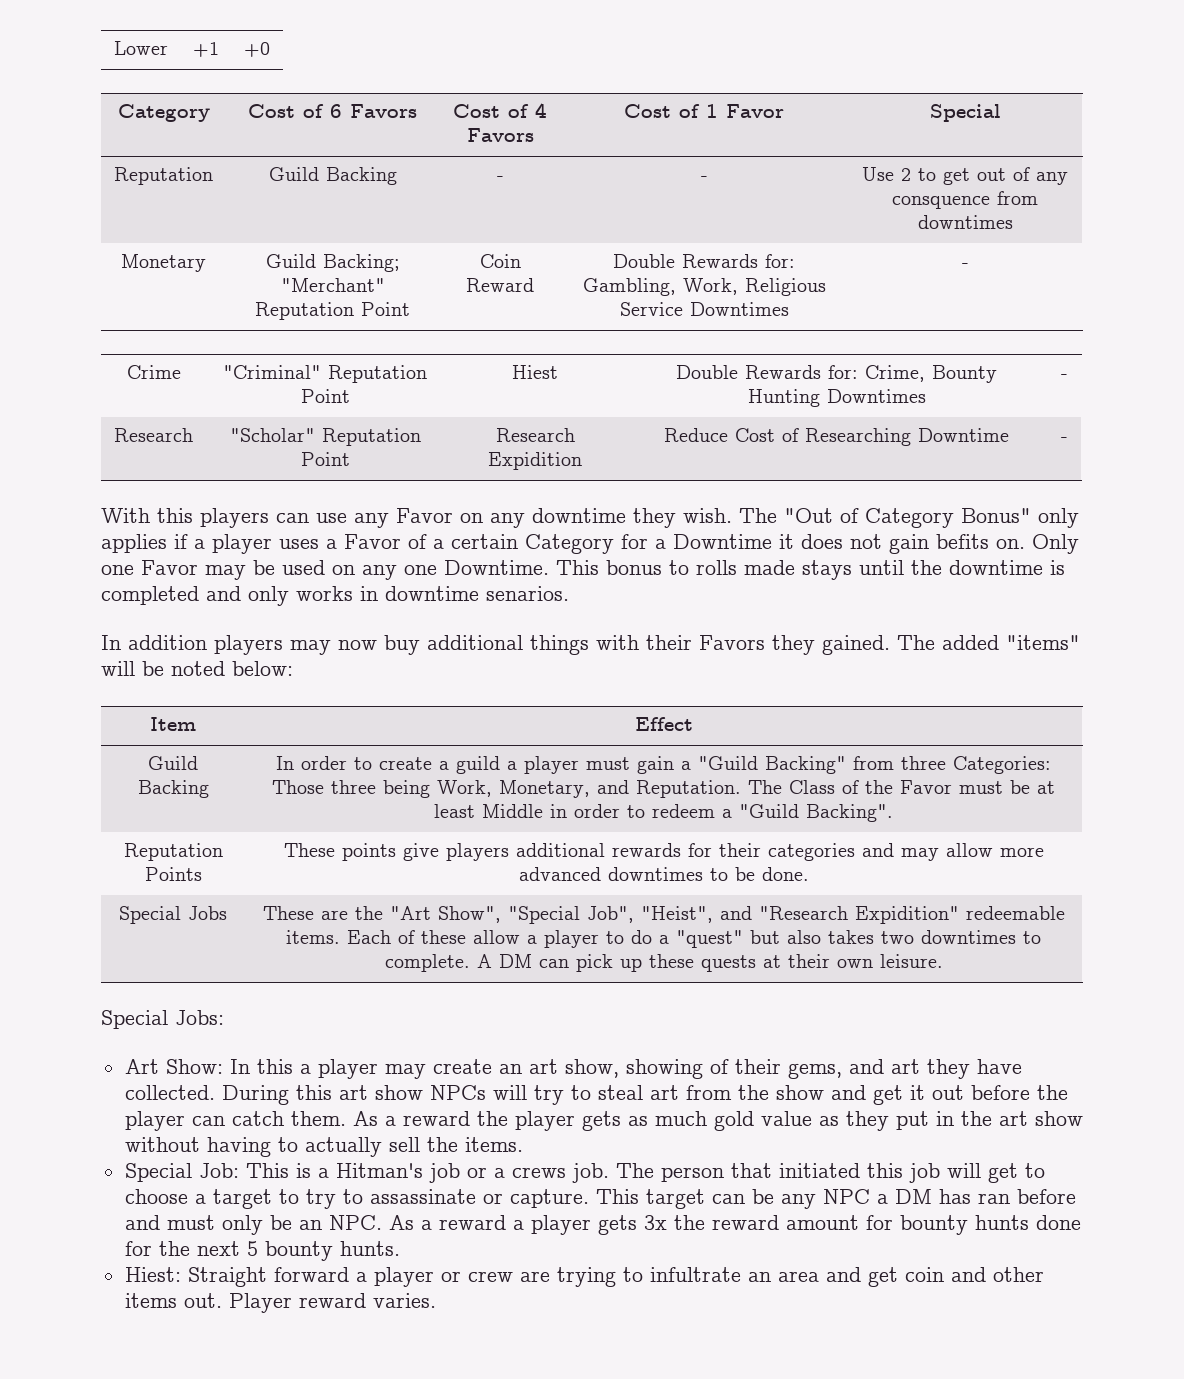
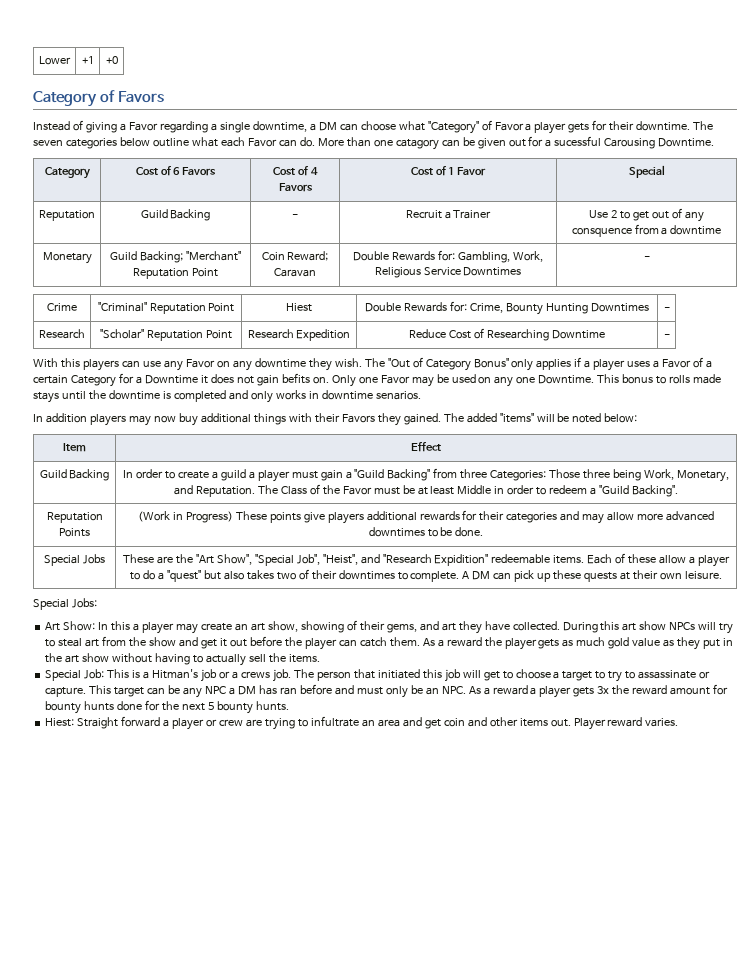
(270, 49) none -> [33,90,165,107] [33,120,714,134] [33,136,715,150] // Category of Favors // Instead of giving a Favor regarding a single downtime, a DM can choose what "Category" of Favor a player gets for their downtime. The seven categories below outline what each Favor can do. More than one catagory can be given out for a sucessful Carousing Downtime.
[700,176,708,181] - -> [405,210,492,219] Recruit a Trainer
[917,215,1013,229] downtimes -> [661,225,722,235] a downtime
[466,278,534,292] Reward -> [287,251,329,261] [274,268,316,277] Reward; Caravan
[488,452,582,470] Expidition -> [296,329,351,341] Expedition
(202, 874) none -> [137,511,233,523] (Work in Progress)
(914, 937) none -> [298,569,337,580] of their

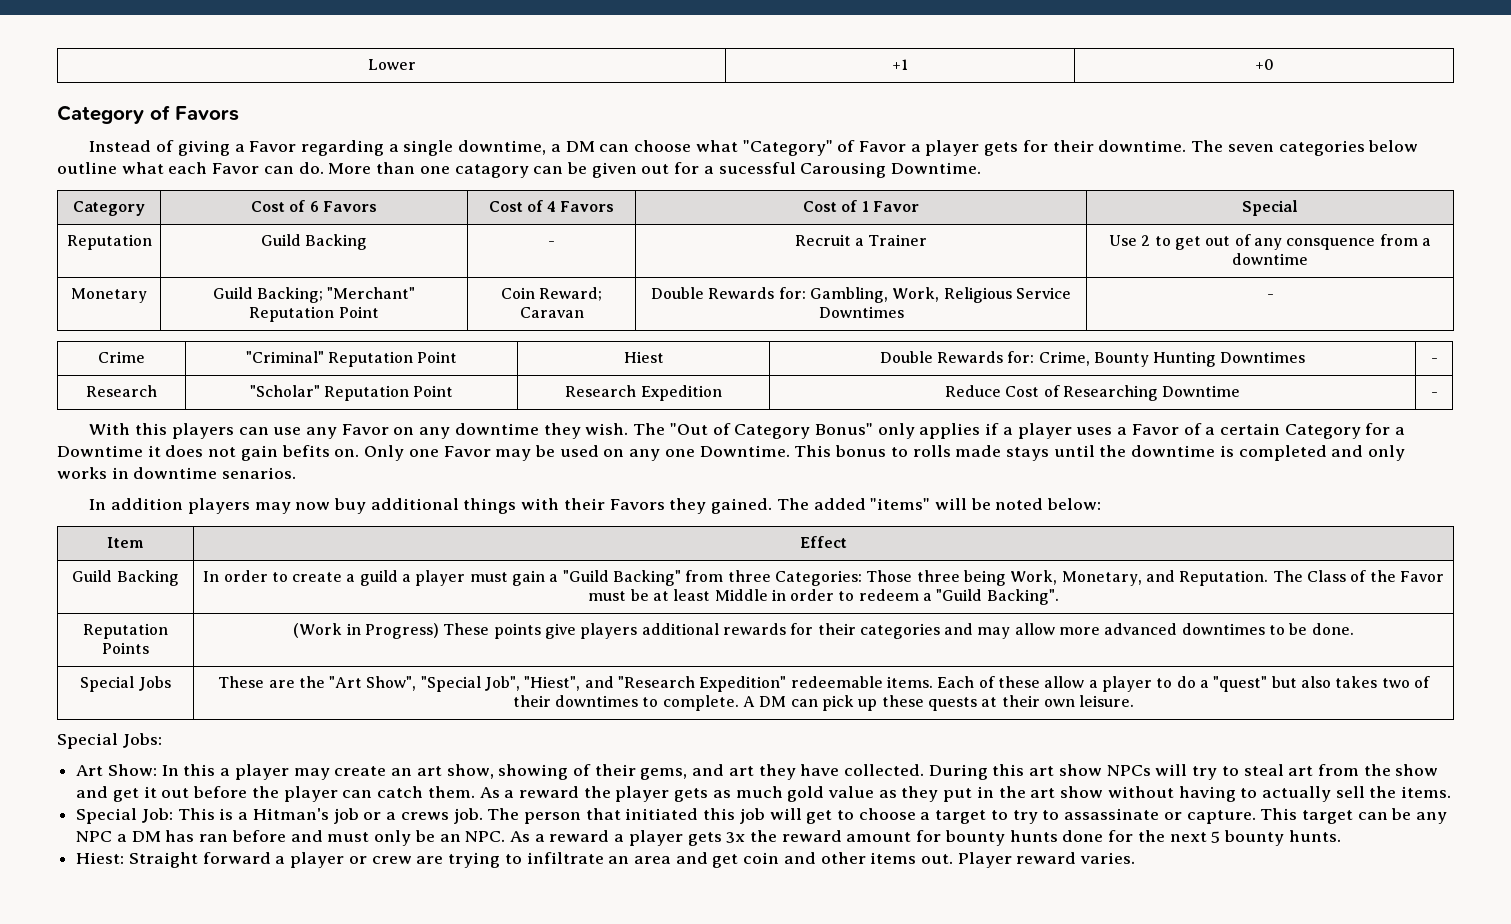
[322,554,358,565] "Heist", -> [524,676,581,691] "Hiest",
[434,554,489,566] Expidition" -> [699,676,787,692] Expedition"
[310,716,359,727] infultrate -> [526,852,604,864] infiltrate

